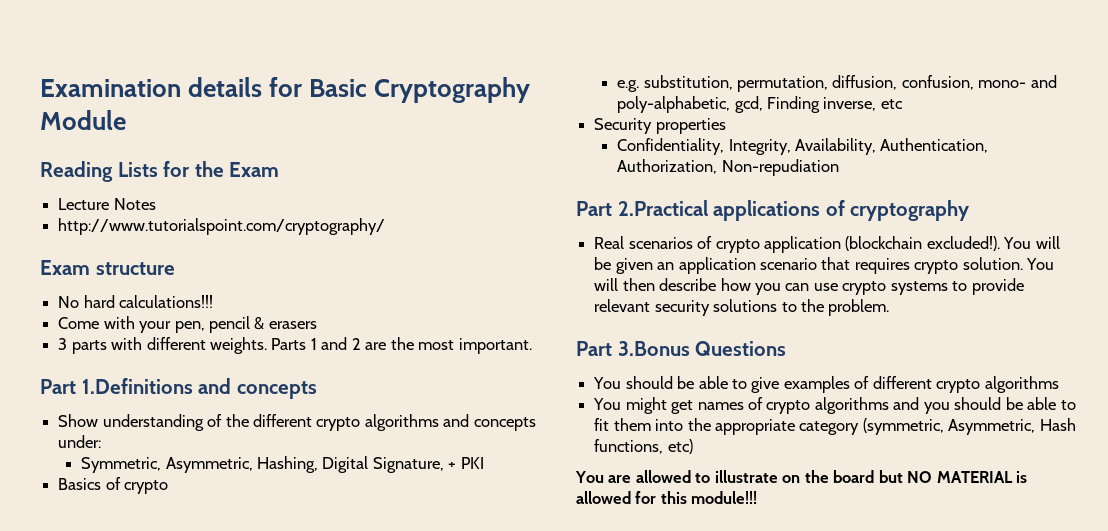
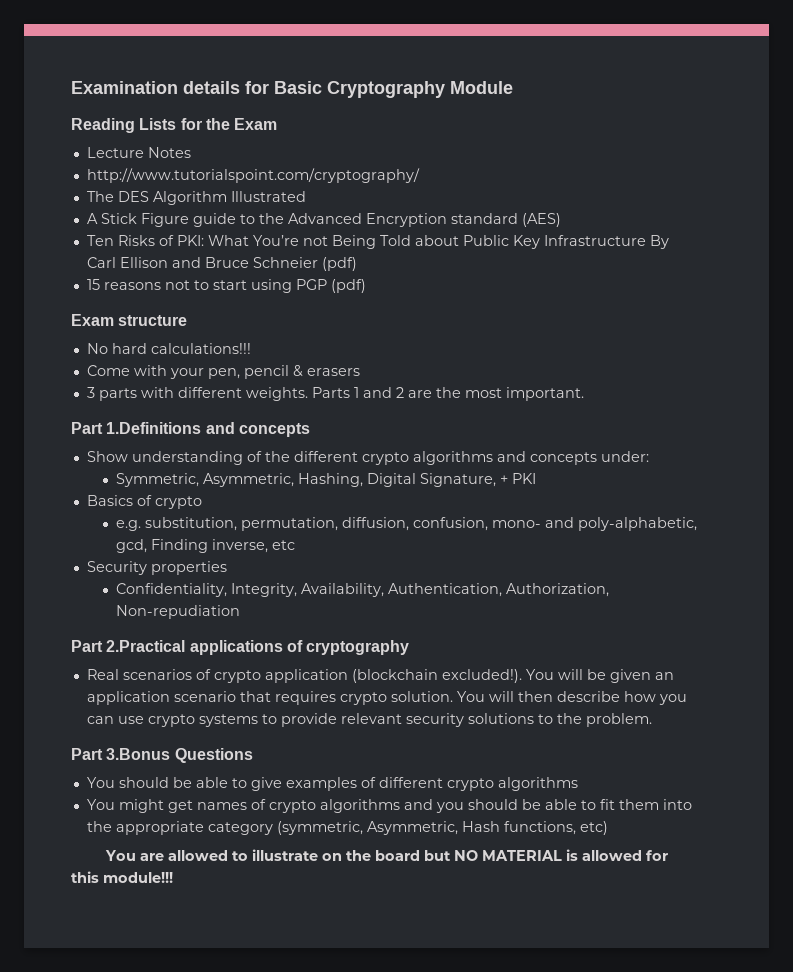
(386, 226) none -> [86,191,306,205] [86,213,561,227] [86,235,669,249] [86,257,357,271] [86,279,366,293] // The DES Algorithm Illustrated // A Stick Figure guide to the Advanced Encryption standard (AES) // Ten Risks of PKI: What You’re not Being Told about Public Key Infrastructure By Carl Ellison and Bruce Schneier (pdf) // 15 reasons not to start using PGP (pdf)

